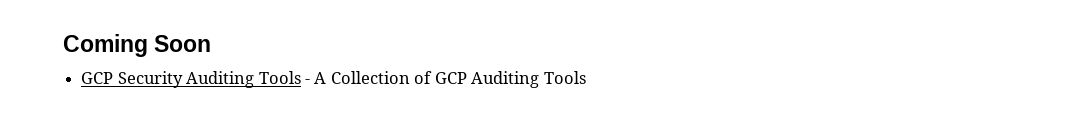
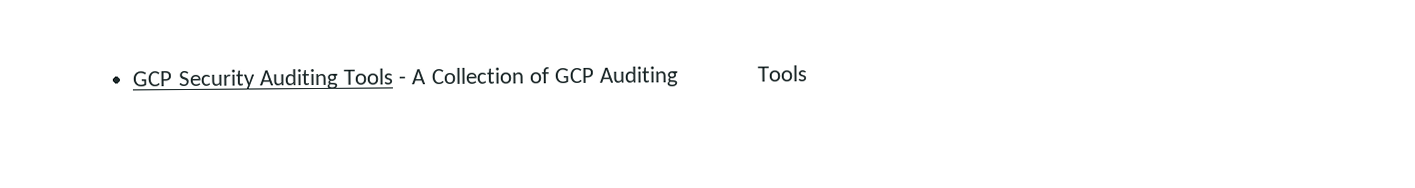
[63,34,212,57] Coming Soon // -> (132, 79) none

